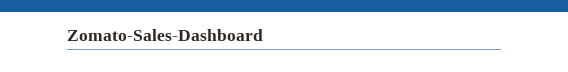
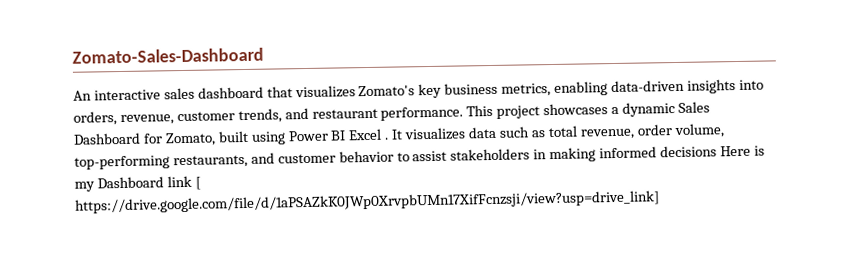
(263, 35) none -> [73,79,764,101] [73,101,710,126] [73,123,725,147] [74,145,765,170] [74,175,201,192] [74,190,660,214] // An interactive sales dashboard that visualizes Zomato's key business metrics, enabling data-driven insights into orders, revenue, customer trends, and restaurant performance. This project showcases a dynamic Sales Dashboard for Zomato, built using Power BI Excel . It visualizes data such as total revenue, order volume, top-performing restaurants, and customer behavior to assist stakeholders in making informed decisions Here is my Dashboard link [ https://drive.google.com/file/d/1aPSAZkK0JWp0XrvpbUMn17XifFcnzsji/view?usp=drive_link]

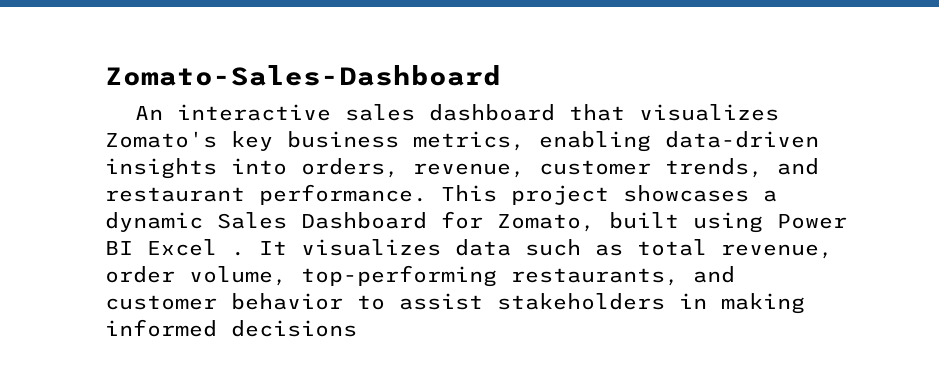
[719,145,765,157] [74,175,201,192] [74,190,660,214] Here is my Dashboard link [ https://drive.google.com/file/d/1aPSAZkK0JWp0XrvpbUMn17XifFcnzsji/view?usp=drive_link] -> (357, 328) none

